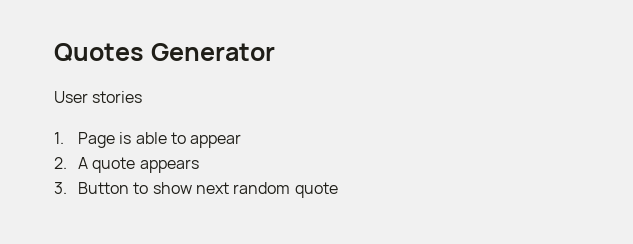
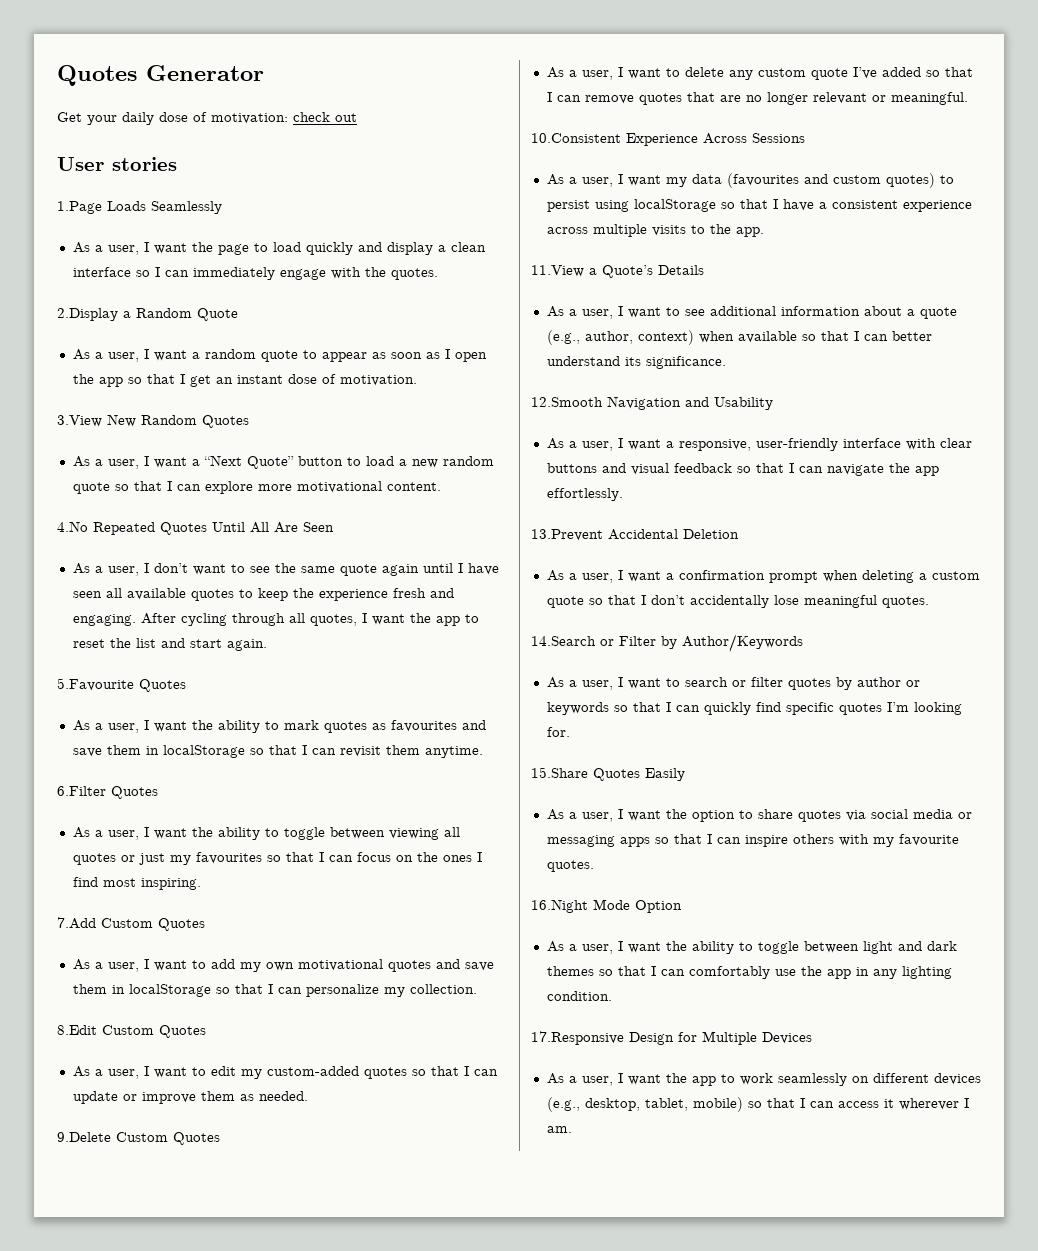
[54,91,143,103] [54,132,242,148] [54,157,199,173] [54,182,338,198] User stories // 1. Page is able to appear // 2. A quote appears // 3. Button to show next random quote -> [57,112,357,125] [57,157,177,171] [57,201,222,214] [72,242,486,255] [72,267,438,280] [57,308,238,321] [72,349,487,362] [72,374,417,387] [57,414,249,428] [72,455,494,469] [72,481,441,494] [57,521,334,535] [72,563,499,576] [72,588,454,601] [72,613,479,626] [72,638,267,651] [57,678,186,692] [72,720,486,733] [72,745,483,758] [57,786,158,799] [72,827,460,840] [72,852,482,865] [72,877,201,890] [57,917,205,931] [72,959,494,972] [72,984,477,997] [57,1025,206,1038] [72,1066,498,1079] [72,1091,308,1104] [57,1132,220,1145] [546,67,973,80] [546,92,968,105] [531,133,805,146] [546,173,954,188] [546,199,972,212] [546,224,764,237] [531,265,704,278] [546,306,957,319] [546,330,932,345] [546,356,726,369] [531,396,773,410] [546,438,972,451] [546,463,939,476] [546,488,623,501] [531,529,739,541] [546,570,980,583] [546,595,929,608] [531,634,803,652] [546,677,920,690] [546,702,962,715] [546,727,570,737] [531,767,685,781] [546,809,972,822] [546,834,959,847] [546,860,594,872] [531,899,682,913] [546,941,957,954] [546,966,952,979] [546,991,612,1001] [531,1031,812,1045] [546,1073,981,1086] [546,1097,969,1112] [546,1126,572,1133] Get your daily dose of motivation: check out // User stories // 1.Page Loads Seamlessly // As a user, I want the page to load quickly and display a clean interface so I can immediately engage with the quotes. // 2.Display a Random Quote // As a user, I want a random quote to appear as soon as I open the app so that I get an instant dose of motivation. // 3.View New Random Quotes // As a user, I want a “Next Quote” button to load a new random quote so that I can explore more motivational content. // 4.No Repeated Quotes Until All Are Seen // As a user, I don’t want to see the same quote again until I have seen all available quotes to keep the experience fresh and engaging. After cycling through all quotes, I want the app to reset the list and start again. // 5.Favourite Quotes // As a user, I want the ability to mark quotes as favourites and save them in localStorage so that I can revisit them anytime. // 6.Filter Quotes // As a user, I want the ability to toggle between viewing all quotes or just my favourites so that I can focus on the ones I find most inspiring. // 7.Add Custom Quotes // As a user, I want to add my own motivational quotes and save them in localStorage so that I can personalize my collection. // 8.Edit Custom Quotes // As a user, I want to edit my custom-added quotes so that I can update or improve them as needed. // 9.Delete Custom Quotes // As a user, I want to delete any custom quote I’ve added so that I can remove quotes that are no longer relevant or meaningful. // 10.Consistent Experience Across Sessions // As a user, I want my data (favourites and custom quotes) to persist using localStorage so that I have a consistent experience across multiple visits to the app. // 11.View a Quote’s Details // As a user, I want to see additional information about a quote (e.g., author, context) when available so that I can better understand its significance. // 12.Smooth Navigation and Usability // As a user, I want a responsive, user-friendly interface with clear buttons and visual feedback so that I can navigate the app effortlessly. // 13.Prevent Accidental Deletion // As a user, I want a confirmation prompt when deleting a custom quote so that I don’t accidentally lose meaningful quotes. // 14.Search or Filter by Author/Keywords // As a user, I want to search or filter quotes by author or keywords so that I can quickly find specific quotes I’m looking for. // 15.Share Quotes Easily // As a user, I want the option to share quotes via social media or messaging apps so that I can inspire others with my favourite quotes. // 16.Night Mode Option // As a user, I want the ability to toggle between light and dark themes so that I can comfortably use the app in any lighting condition. // 17.Responsive Design for Multiple Devices // As a user, I want the app to work seamlessly on different devices (e.g., desktop, tablet, mobile) so that I can access it wherever I am.

